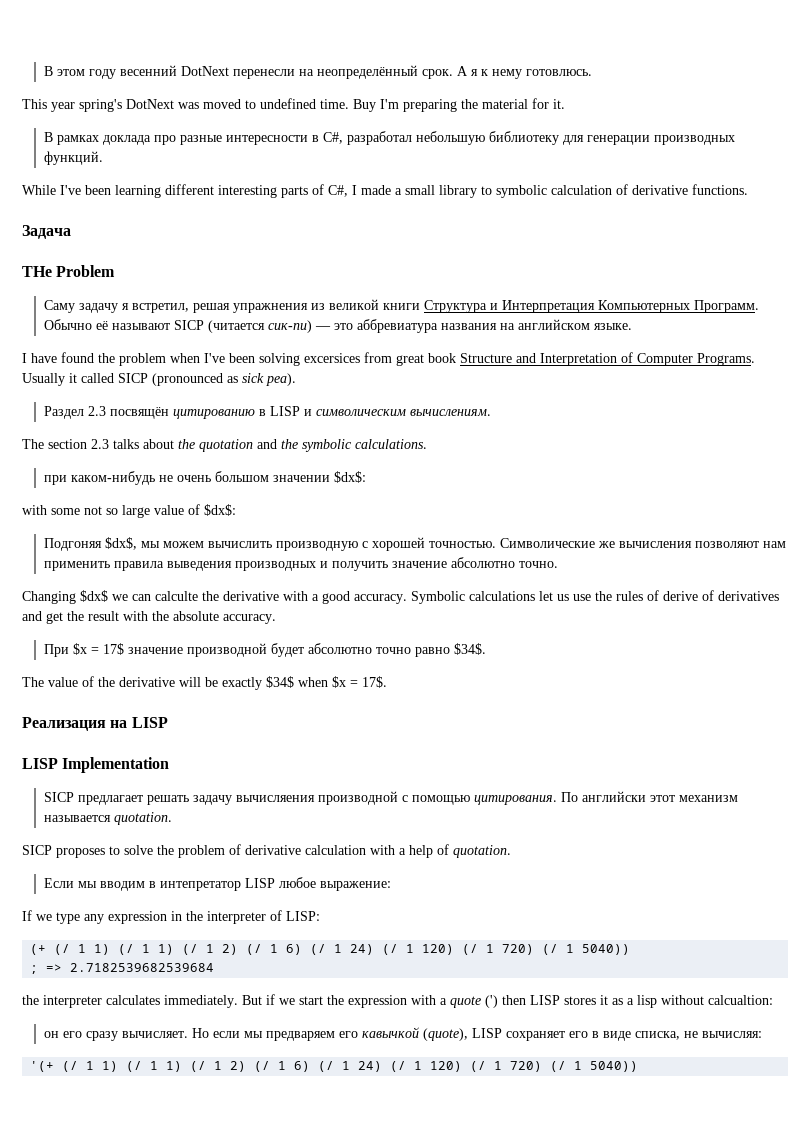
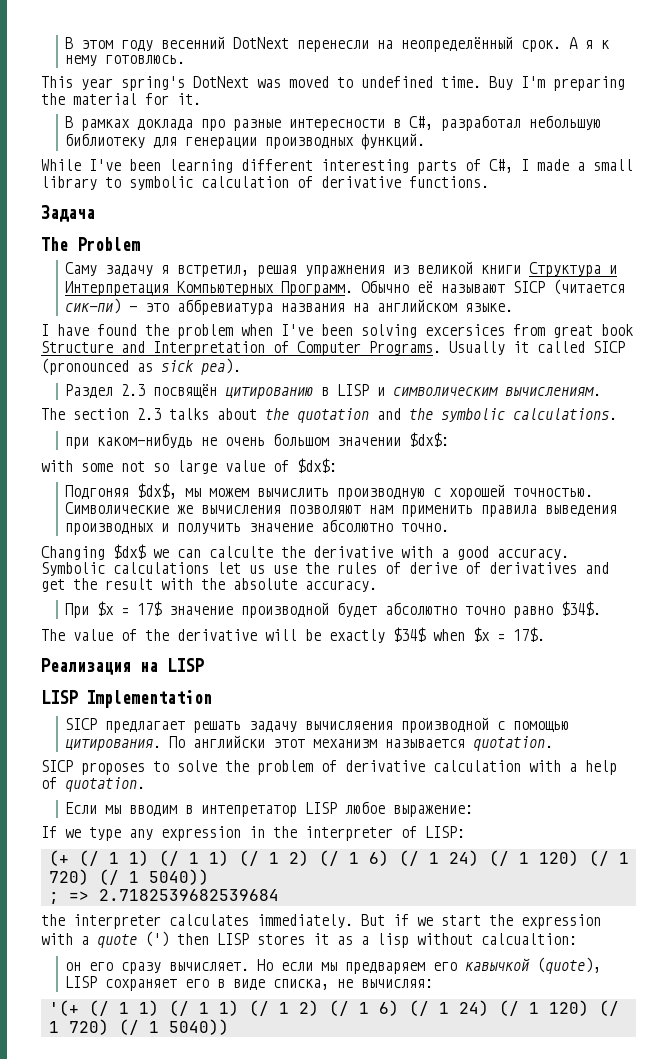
[22,266,52,277] THe -> [41,237,68,251] The

